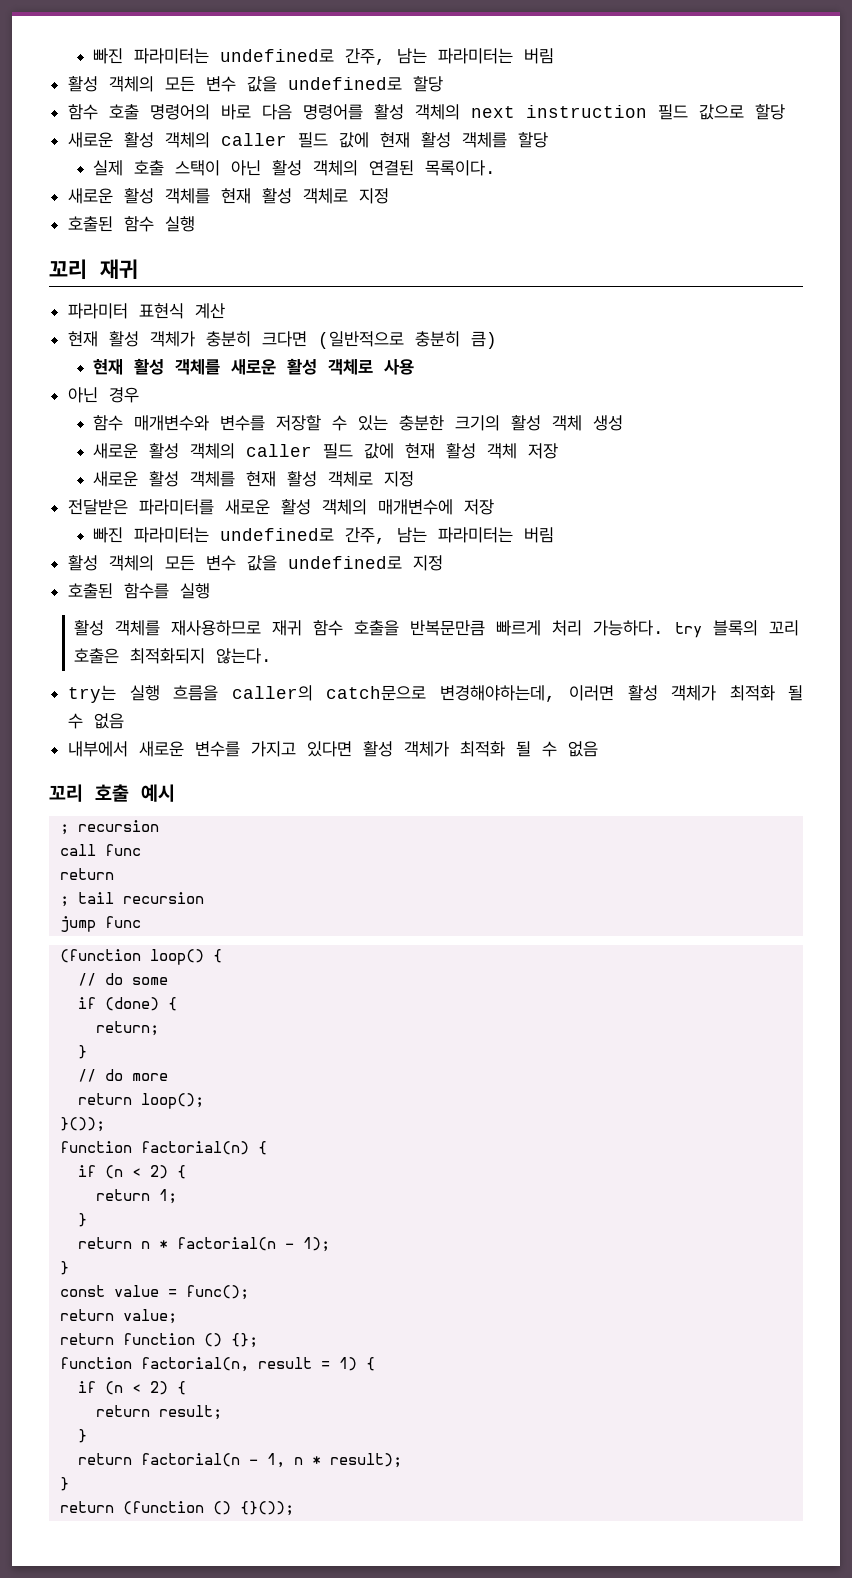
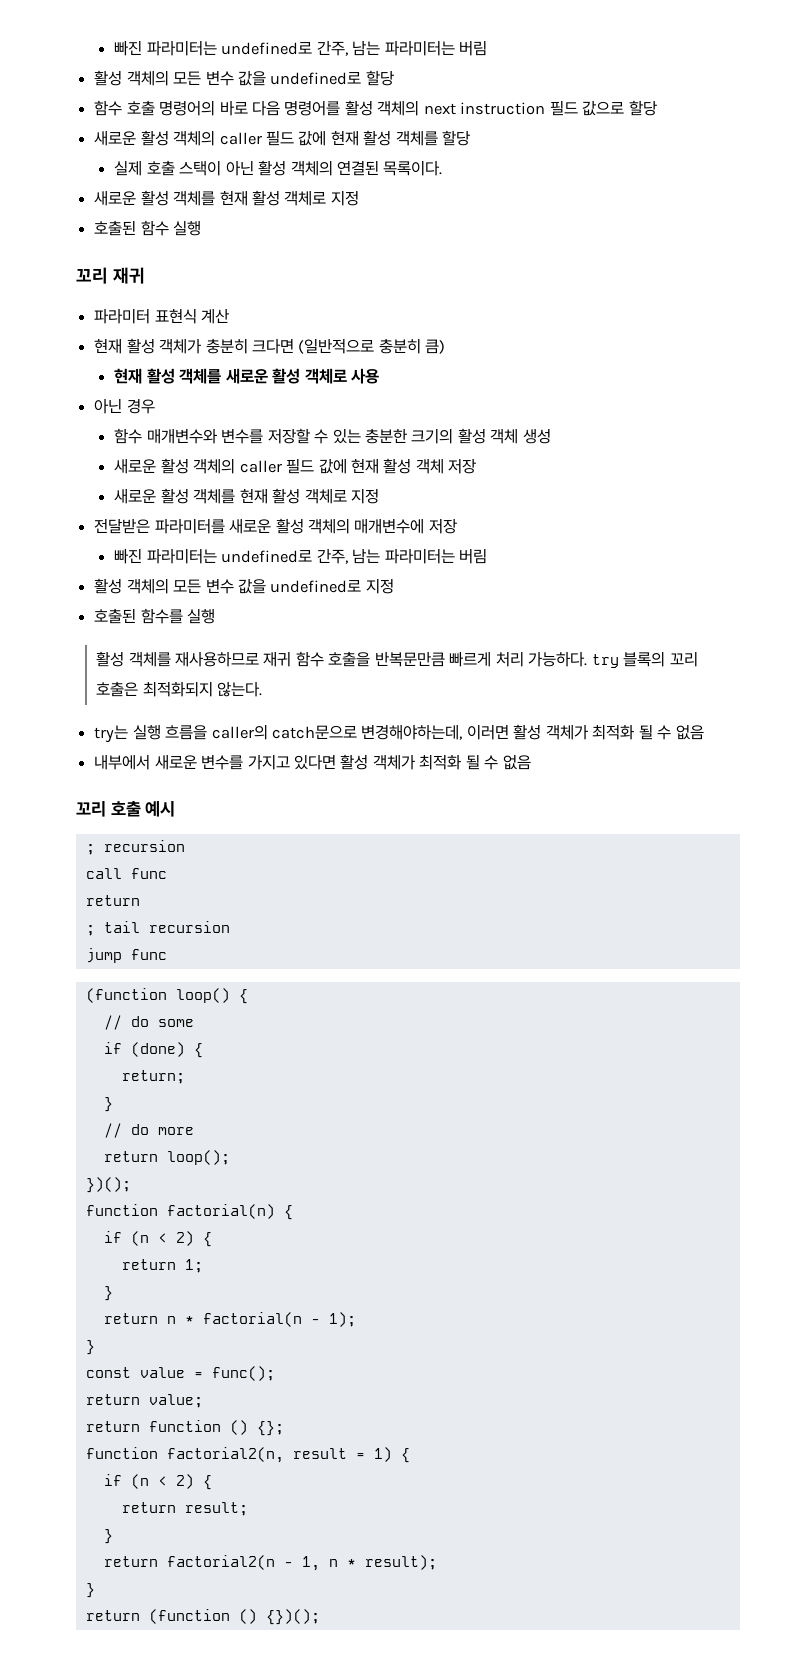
[59,1117,105,1132] }()); -> [85,1177,131,1193] })();
[140,1357,249,1372] factorial(n, -> [166,1447,284,1463] factorial2(n,
[140,1453,240,1467] factorial(n -> [166,1555,275,1570] factorial2(n
[239,1501,294,1516] {}()); -> [265,1609,320,1625] {})();

